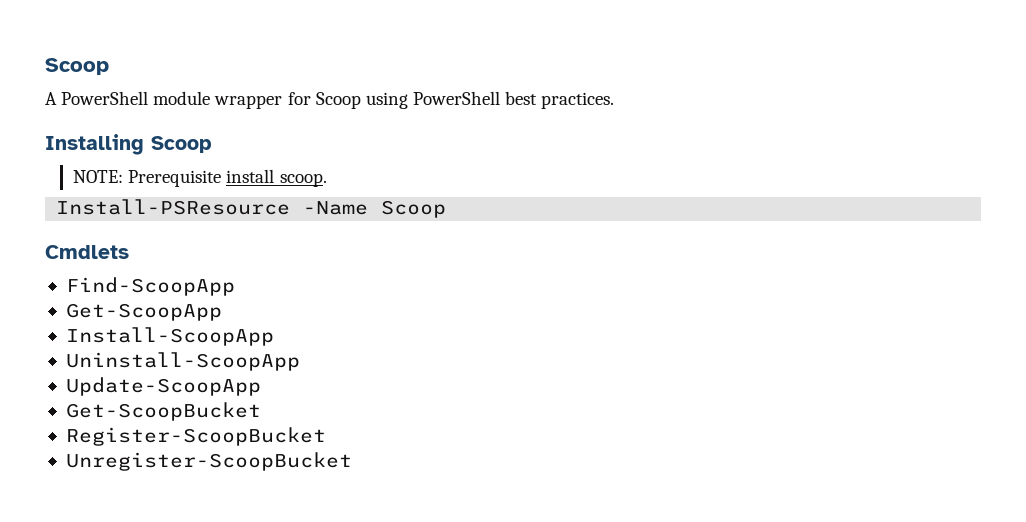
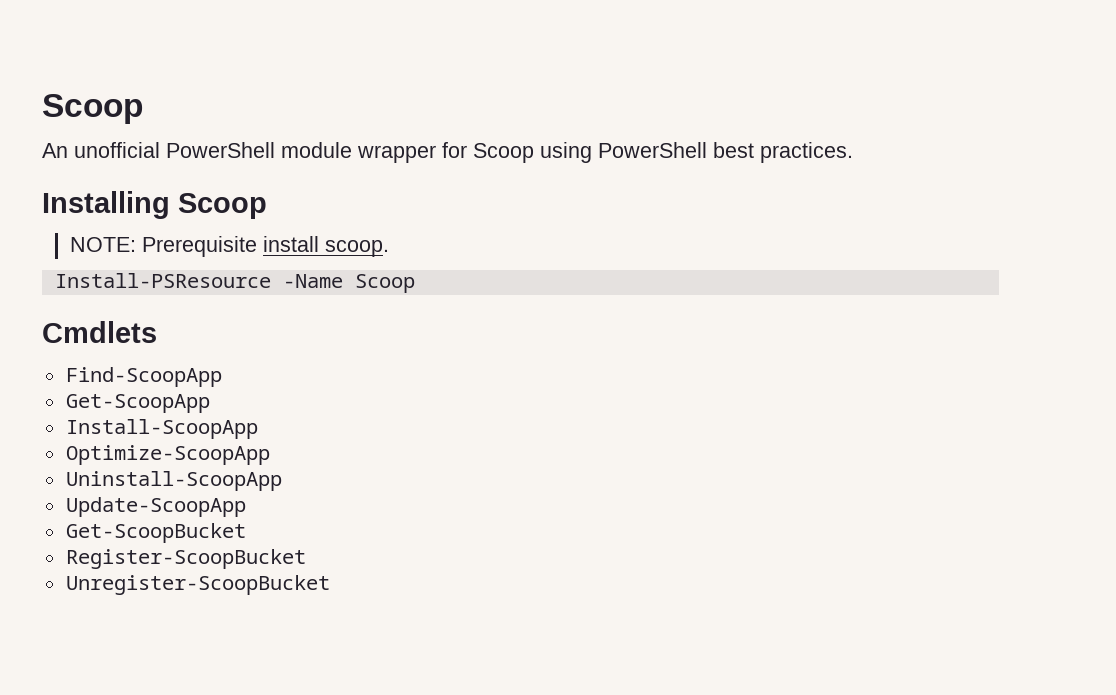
[45,58,109,75] [45,92,57,105] Scoop // A -> [42,94,143,124] [42,142,160,158] Scoop // An unofficial
(274, 336) none -> [65,445,270,465] // Optimize-ScoopApp

